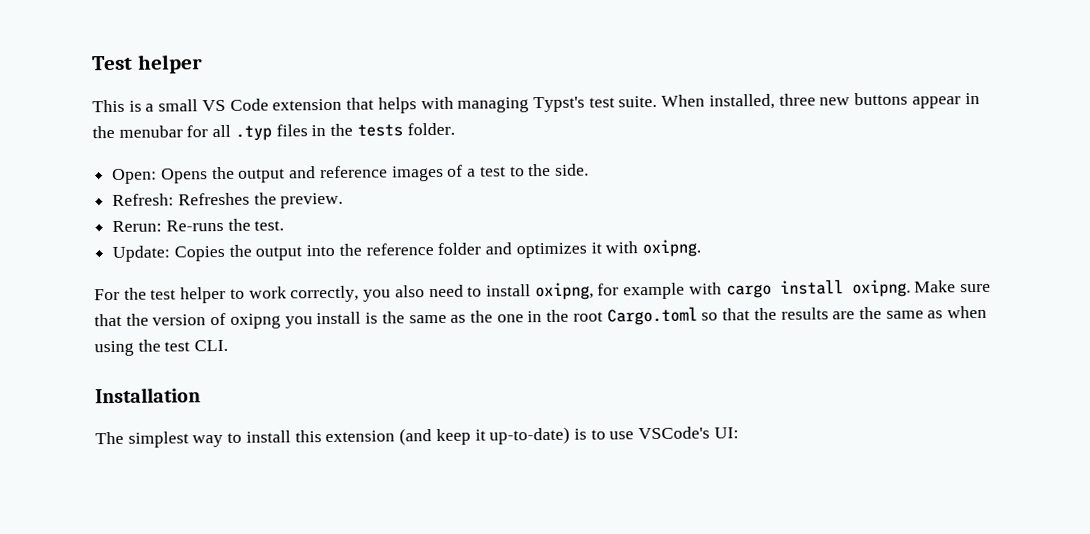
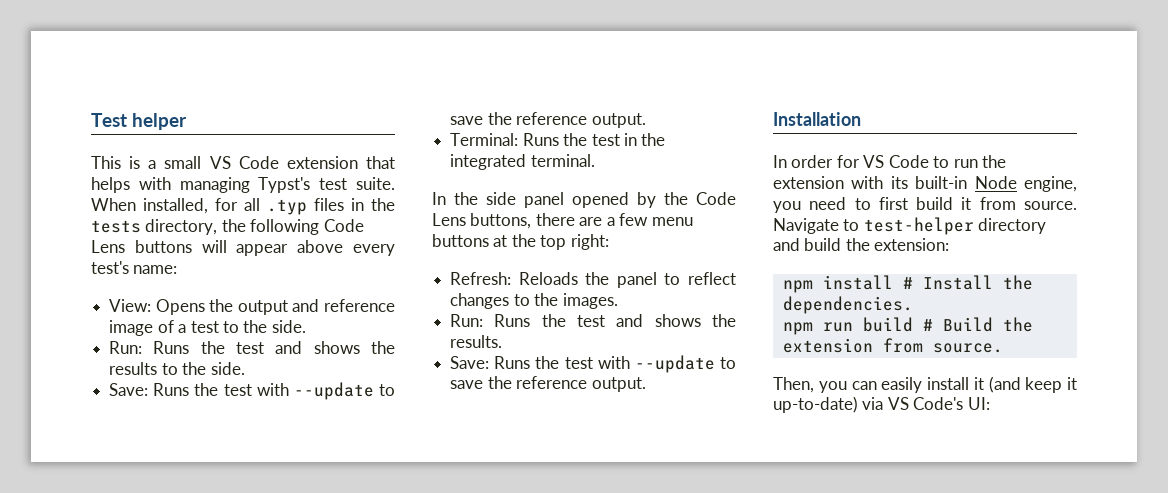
[778,92,980,109] [92,125,183,139] three new buttons appear in the menubar -> (208, 206) none
[406,122,455,136] [112,168,158,184] folder. // Open: -> [145,219,364,235] [91,240,396,256] [91,261,178,274] [109,299,152,312] directory, the following Code Lens buttons will appear above every test's name: // View:
[391,165,444,182] images -> [109,320,154,336] image
[112,192,344,209] [112,218,285,232] [112,239,701,262] [94,279,992,304] [94,305,988,329] [94,339,229,357] [95,387,201,404] [95,426,711,448] Refresh: Refreshes the preview. // Rerun: Re-runs the test. // Update: Copies the output into the reference folder and optimizes it with oxipng. // For the test helper to work correctly, you also need to install oxipng, for example with cargo install oxipng. Make sure that the version of oxipng you install is the same as the one in the root Cargo.toml so that the results are the same as when using the test CLI. // Installation // The simplest way to install this extension (and keep it up-to-date) is to use VSCode's -> [109,341,396,354] [109,362,245,375] [109,382,395,400] [450,112,646,128] [450,133,666,146] [450,154,595,170] [432,192,736,208] [432,213,693,229] [432,234,609,250] [450,272,737,288] [450,293,618,309] [450,314,736,327] [450,335,503,348] [450,355,736,373] [450,376,646,392] [773,112,861,126] [773,155,1007,168] [773,176,1077,192] [773,197,1077,213] [773,217,1047,235] [773,238,950,251] [782,275,1033,293] [782,296,913,314] [782,317,1033,335] [782,338,1003,353] [773,376,1077,393] [773,396,964,413] Run: Runs the test and shows the results to the side. // Save: Runs the test with --update to save the reference output. // Terminal: Runs the test in the integrated terminal. // In the side panel opened by the Code Lens buttons, there are a few menu buttons at the top right: // Refresh: Reloads the panel to reflect changes to the images. // Run: Runs the test and shows the results. // Save: Runs the test with --update to save the reference output. // Installation // In order for VS Code to run the extension with its built-in Node engine, you need to first build it from source. Navigate to test-helper directory and build the extension: // npm install # Install the dependencies. // npm run build # Build the extension from source. // Then, you can easily install it (and keep it up-to-date) via VS Code's

